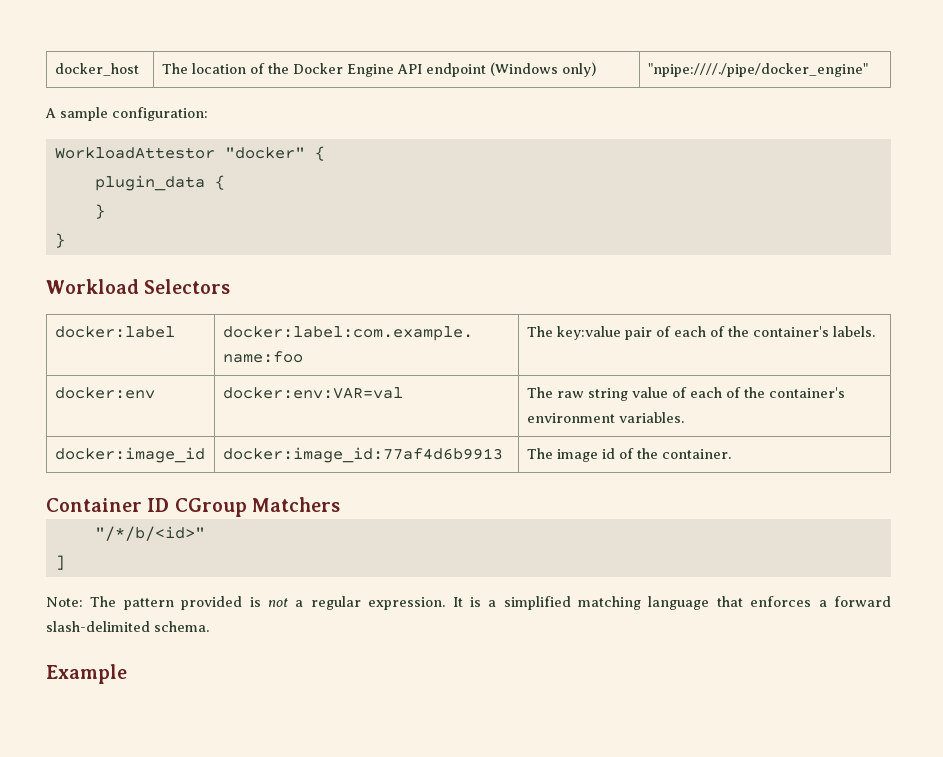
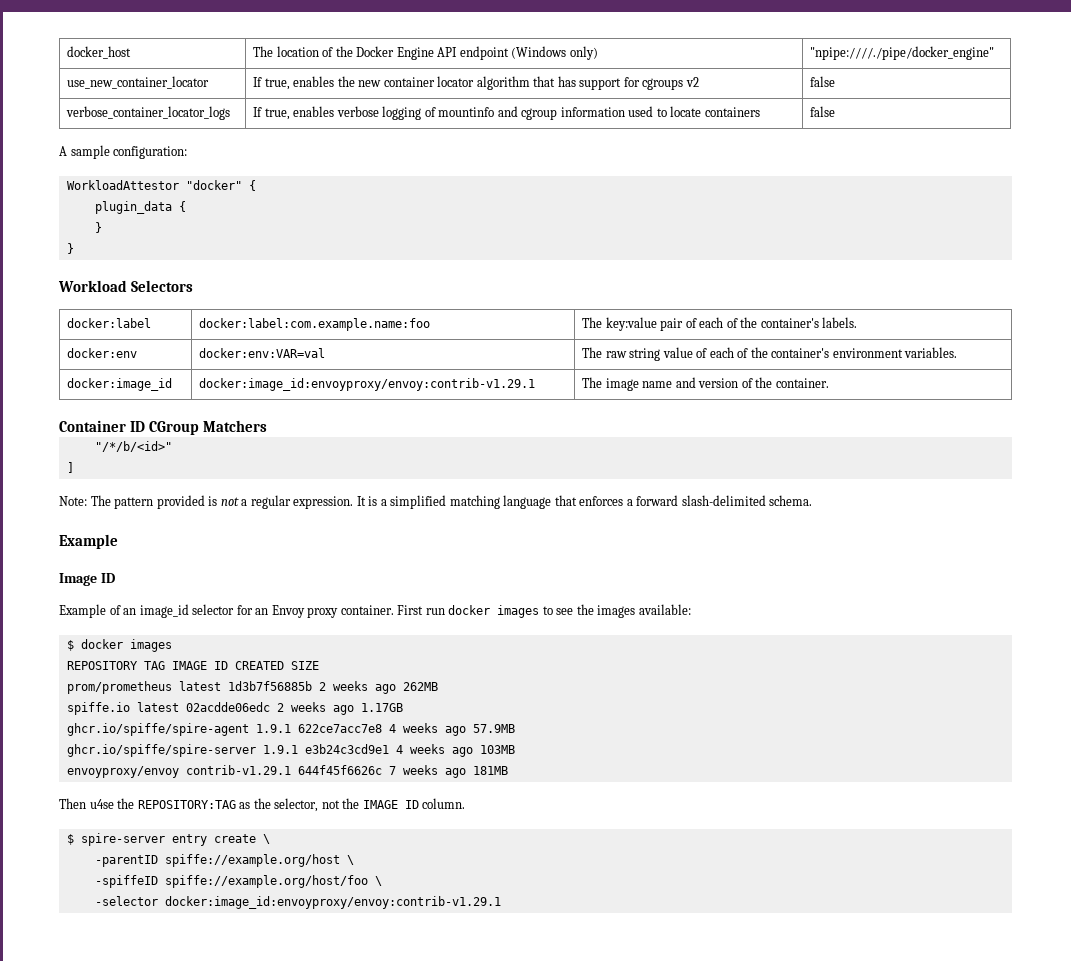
(868, 70) none -> [67,76,210,89] [253,76,699,90] [810,76,836,87] [66,106,231,120] [253,106,760,120] [810,106,836,117] // use_new_container_locator | If true, enables the new container locator algorithm that has support for cgroups v2 | false // verbose_container_locator_logs | If true, enables verbose logging of mountinfo and cgroup information used to locate containers | false
[222,447,503,463] docker:image_id:77af4d6b9913 -> [199,378,536,391] docker:image_id:envoyproxy/envoy:contrib-v1.29.1
[601,448,615,459] id -> [642,377,739,388] name and version
(127, 674) none -> [59,573,115,586] [59,604,691,618] [66,639,172,652] [66,661,319,670] [66,681,438,694] [66,702,403,715] [66,723,515,736] [66,744,515,757] [66,765,508,778] [59,798,466,812] [66,833,270,846] [94,854,354,867] [94,875,382,888] [94,896,501,909] // Image ID // Example of an image_id selector for an Envoy proxy container. First run docker images to see the images available: // $ docker images // REPOSITORY TAG IMAGE ID CREATED SIZE // prom/prometheus latest 1d3b7f56885b 2 weeks ago 262MB // spiffe.io latest 02acdde06edc 2 weeks ago 1.17GB // ghcr.io/spiffe/spire-agent 1.9.1 622ce7acc7e8 4 weeks ago 57.9MB // ghcr.io/spiffe/spire-server 1.9.1 e3b24c3cd9e1 4 weeks ago 103MB // envoyproxy/envoy contrib-v1.29.1 644f45f6626c 7 weeks ago 181MB // Then u4se the REPOSITORY:TAG as the selector, not the IMAGE ID column. // $ spire-server entry create \ // -parentID spiffe://example.org/host \ // -spiffeID spiffe://example.org/host/foo \ // -selector docker:image_id:envoyproxy/envoy:contrib-v1.29.1

